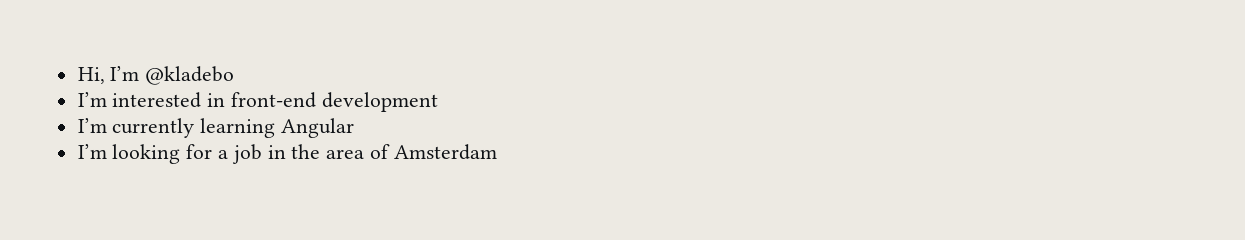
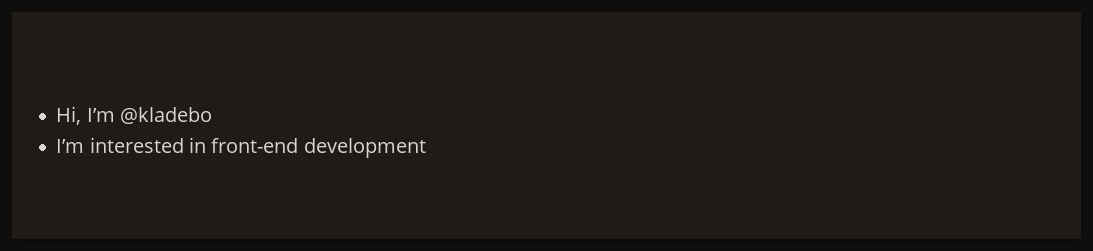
[77,118,355,138] [77,144,497,164] // I’m currently learning Angular // I’m looking for a job in the area of Amsterdam -> (426, 148) none

